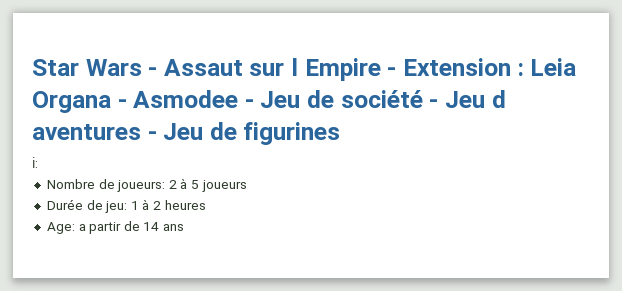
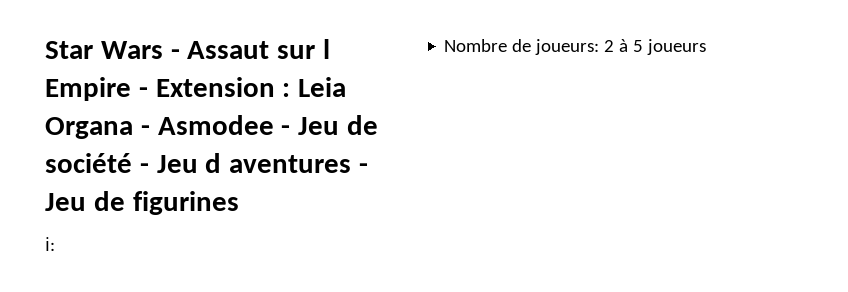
[46,199,206,213] [46,221,185,234] // Durée de jeu: 1 à 2 heures // Age: a partir de 14 ans -> (707, 47) none

